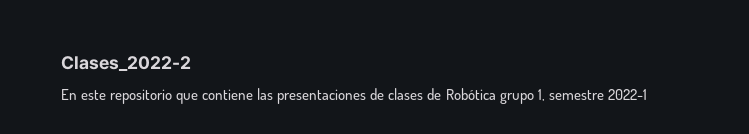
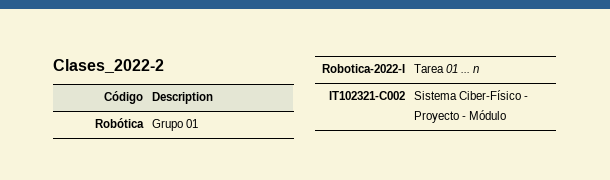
[61,88,647,104] // En este repositorio que contiene las presentaciones de clases de Robótica grupo 1, semestre 2022-1 -> [103,91,143,104] [152,92,214,104] [94,118,144,128] [152,119,199,131] [321,64,405,73] [414,64,480,73] [328,91,405,100] [414,90,529,100] [414,110,507,123] // Código | Description // Robótica | Grupo 01 // Robotica-2022-I | Tarea 01 ... n // IT102321-C002 | Sistema Ciber-Físico - Proyecto - Módulo

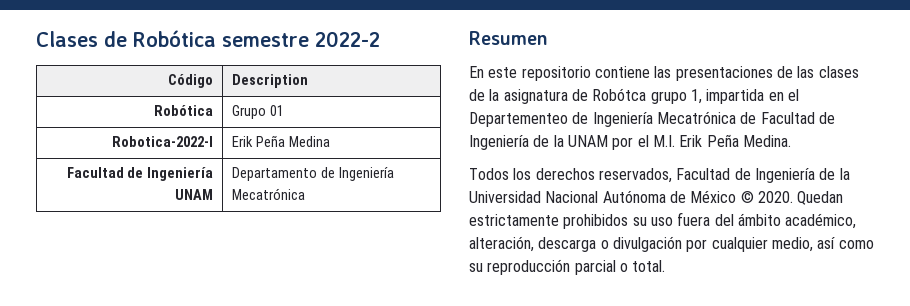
[53,59,164,73] Clases_2022-2 -> [36,30,380,47] Clases de Robótica semestre 2022-2
[414,64,480,73] [328,91,405,100] [414,90,529,100] [414,110,507,123] Tarea 01 ... n // IT102321-C002 | Sistema Ciber-Físico - Proyecto - Módulo -> [231,135,330,147] [66,167,214,181] [175,189,214,200] [231,167,394,181] [231,188,305,200] [469,31,548,45] [469,66,859,81] [469,88,799,104] [469,111,835,127] [469,134,791,150] [469,168,850,183] [469,190,844,205] [469,212,857,229] [469,236,874,252] [469,259,666,275] Erik Peña Medina // Facultad de Ingeniería UNAM | Departamento de Ingeniería Mecatrónica // Resumen // En este repositorio contiene las presentaciones de las clases de la asignatura de Robótca grupo 1, impartida en el Departementeo de Ingeniería Mecatrónica de Facultad de Ingeniería de la UNAM por el M.I. Erik Peña Medina. // Todos los derechos reservados, Facultad de Ingeniería de la Universidad Nacional Autónoma de México © 2020. Quedan estrictamente prohibidos su uso fuera del ámbito académico, alteración, descarga o divulgación por cualquier medio, así como su reproducción parcial o total.

